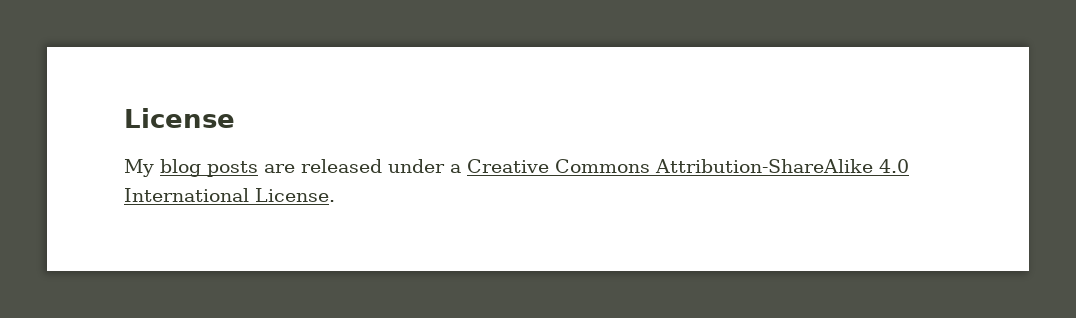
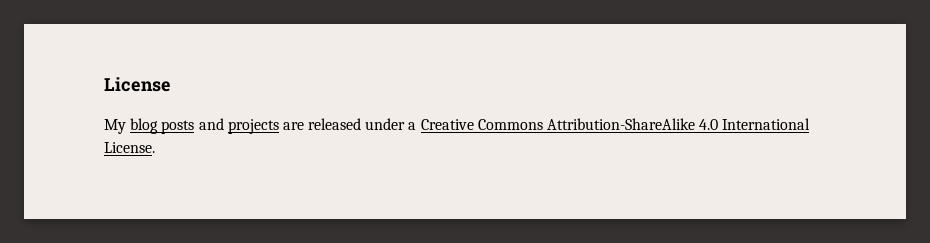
(258, 169) none -> [198,118,279,134] and projects

